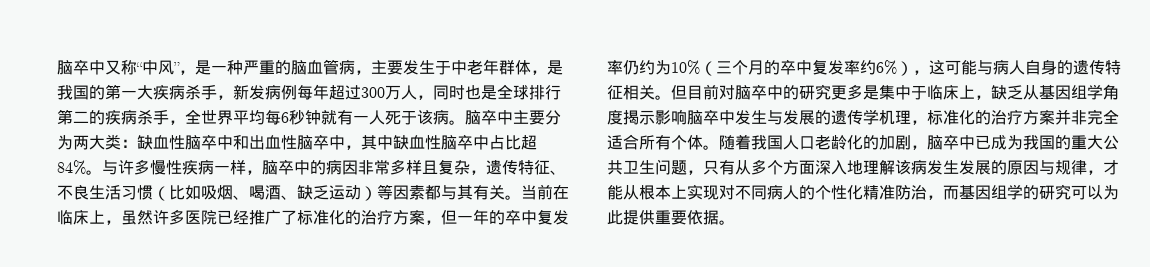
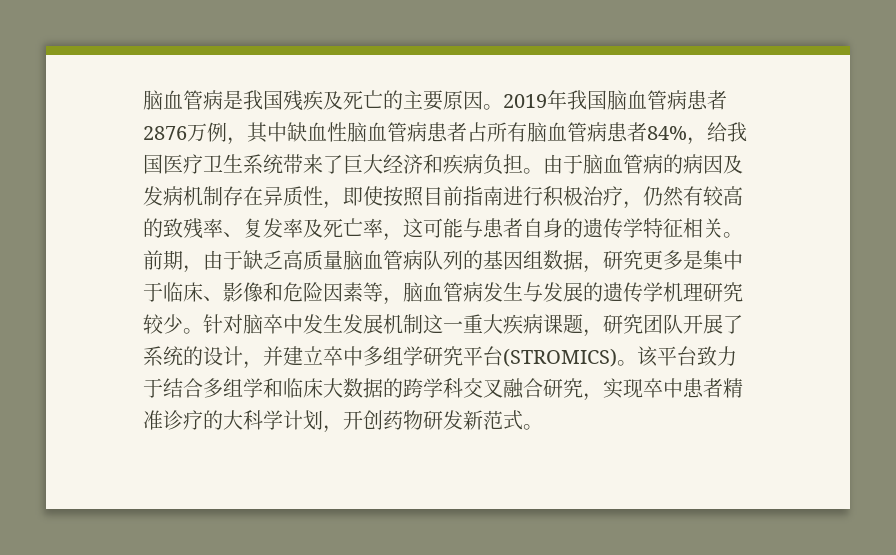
[57,59,563,75] [57,84,561,100] [57,109,561,125] [57,134,537,150] [57,159,566,175] [57,184,569,201] [57,209,569,225] [607,59,913,76] 脑卒中又称“中风”，是一种严重的脑血管病，主要发生于中老年群体，是我国的第一大疾病杀手，新发病例每年超过300万人，同时也是全球排行第二的疾病杀手，全世界平均每6秒钟就有一人死于该病。脑卒中主要分为两大类：缺血性脑卒中和出血性脑卒中，其中缺血性脑卒中占比超84%。与许多慢性疾病一样，脑卒中的病因非常多样且复杂，遗传特征、不良生活习惯（比如吸烟、喝酒、缺乏运动）等因素都与其有关。当前在临床上，虽然许多医院已经推广了标准化的治疗方案，但一年的卒中复发率仍约为10%（三个月的卒中复发率约6%） -> [143,90,727,111] [143,122,747,145] [143,154,743,175] [143,186,743,209] [143,218,383,239] 脑血管病是我国残疾及死亡的主要原因。2019年我国脑血管病患者2876万例，其中缺血性脑血管病患者占所有脑血管病患者84%，给我国医疗卫生系统带来了巨大经济和疾病负担。由于脑血管病的病因及发病机制存在异质性，即使按照目前指南进行积极治疗，仍然有较高的致残率、复发率及死亡率
[993,59,1025,75] 病人 -> [483,218,523,238] 患者
(1105, 67) none -> [623,218,643,238] 学
[671,84,799,100] 但目前对脑卒中的 -> [143,250,603,273] 前期，由于缺乏高质量脑血管病队列的基因组数据，
[959,84,1119,100] [607,109,735,125] 上，缺乏从基因组学角度揭示影响脑卒中 -> [203,282,483,305] 、影像和危险因素等，脑血管病
[911,109,1119,125] [607,134,1119,150] [607,159,1119,175] [607,184,1119,200] [607,210,719,225] ，标准化的治疗方案并非完全适合所有个体。随着我国人口老龄化的加剧，脑卒中已成为我国的重大公共卫生问题，只有从多个方面深入地理解该病发生发展的原因与规律，才能从根本上实现对不同病人的个性化精准防治，而基因组学的研究可以为此提供重要依据 -> [703,282,743,302] [143,314,743,337] [143,346,737,369] [143,378,743,401] [143,410,523,433] 研究较少。针对脑卒中发生发展机制这一重大疾病课题，研究团队开展了系统的设计，并建立卒中多组学研究平台(STROMICS)。该平台致力于结合多组学和临床大数据的跨学科交叉融合研究，实现卒中患者精准诊疗的大科学计划，开创药物研发新范式

